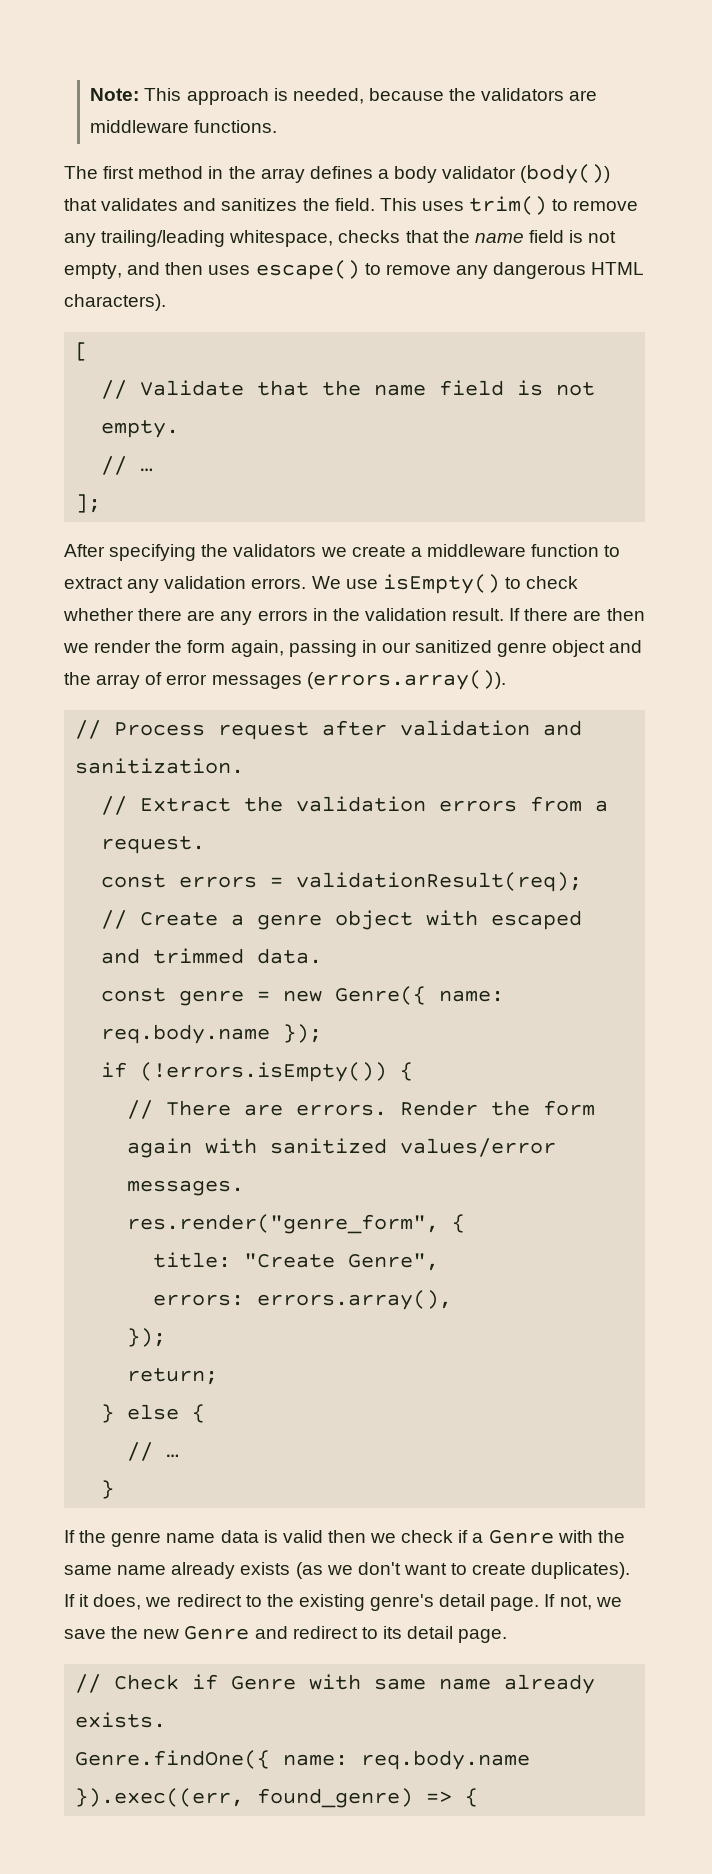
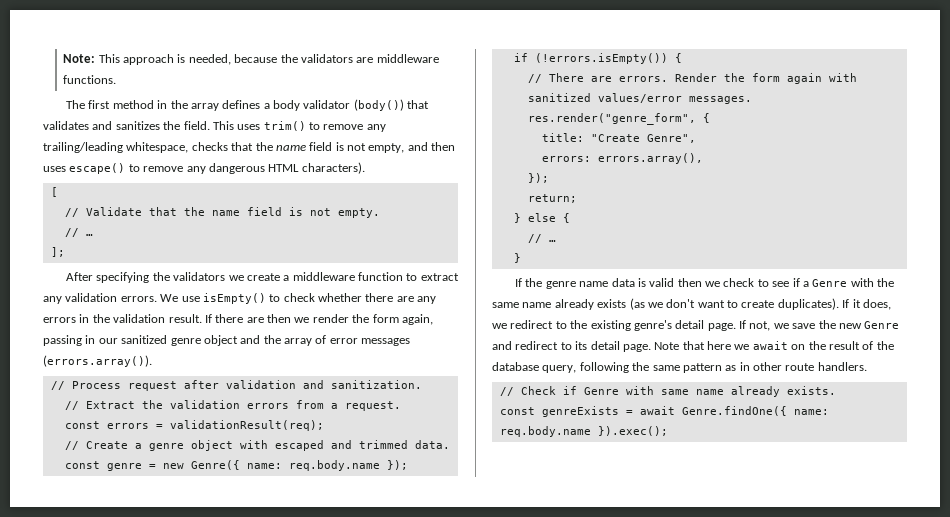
(454, 1536) none -> [757,279,790,287] to see
(508, 1636) none -> [654,341,894,350] [492,362,867,373] Note that here we await on the result of the database query, following the same pattern as in other route handlers.
[75,1750,531,1770] [75,1788,479,1808] Genre.findOne({ name: req.body.name }).exec((err, found_genre) => { -> [499,406,829,417] [499,426,668,437] const genreExists = await Genre.findOne({ name: req.body.name }).exec();

